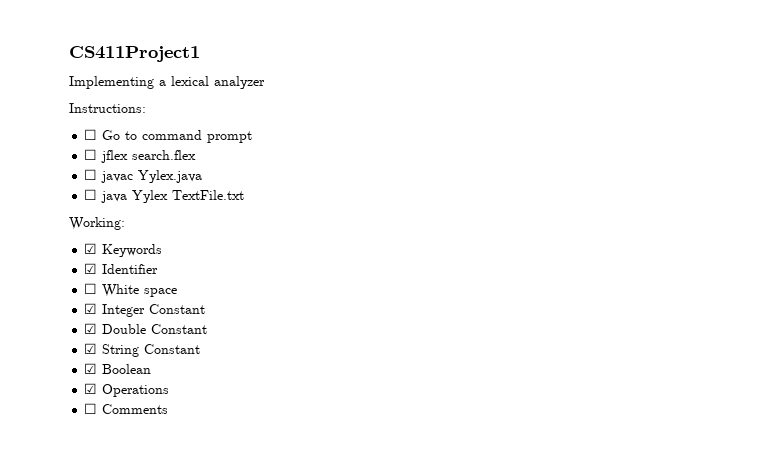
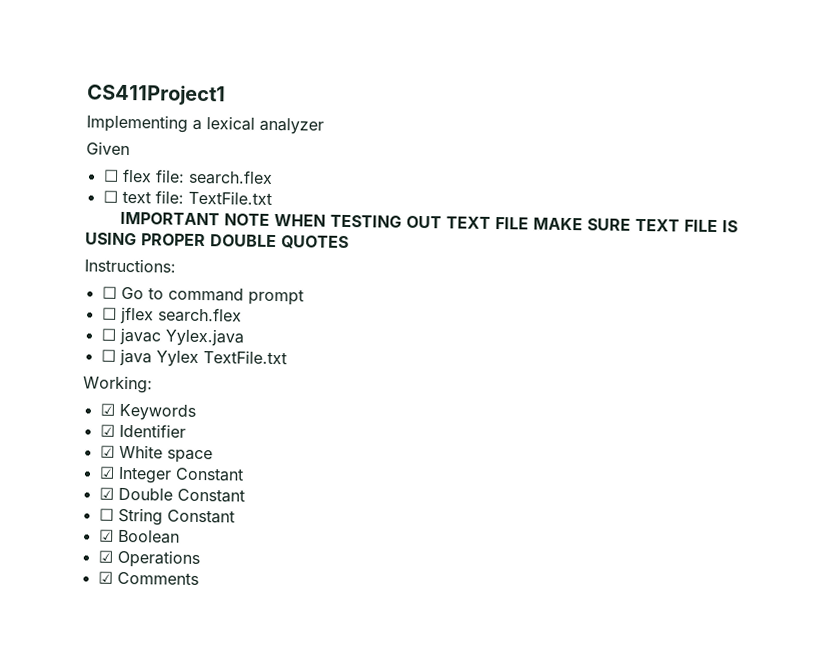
(265, 82) none -> [86,141,130,156] [102,168,273,185] [102,190,272,205] [119,211,738,233] [85,232,349,250] // Given // ☐ flex file: search.flex // ☐ text file: TextFile.txt // IMPORTANT NOTE WHEN TESTING OUT TEXT FILE MAKE SURE TEXT FILE IS USING PROPER DOUBLE QUOTES
[84,283,98,294] ☐ -> [99,445,115,458] ☑
[84,343,98,354] ☑ -> [98,508,114,521] ☐
[84,403,98,414] ☐ -> [97,571,113,584] ☑

